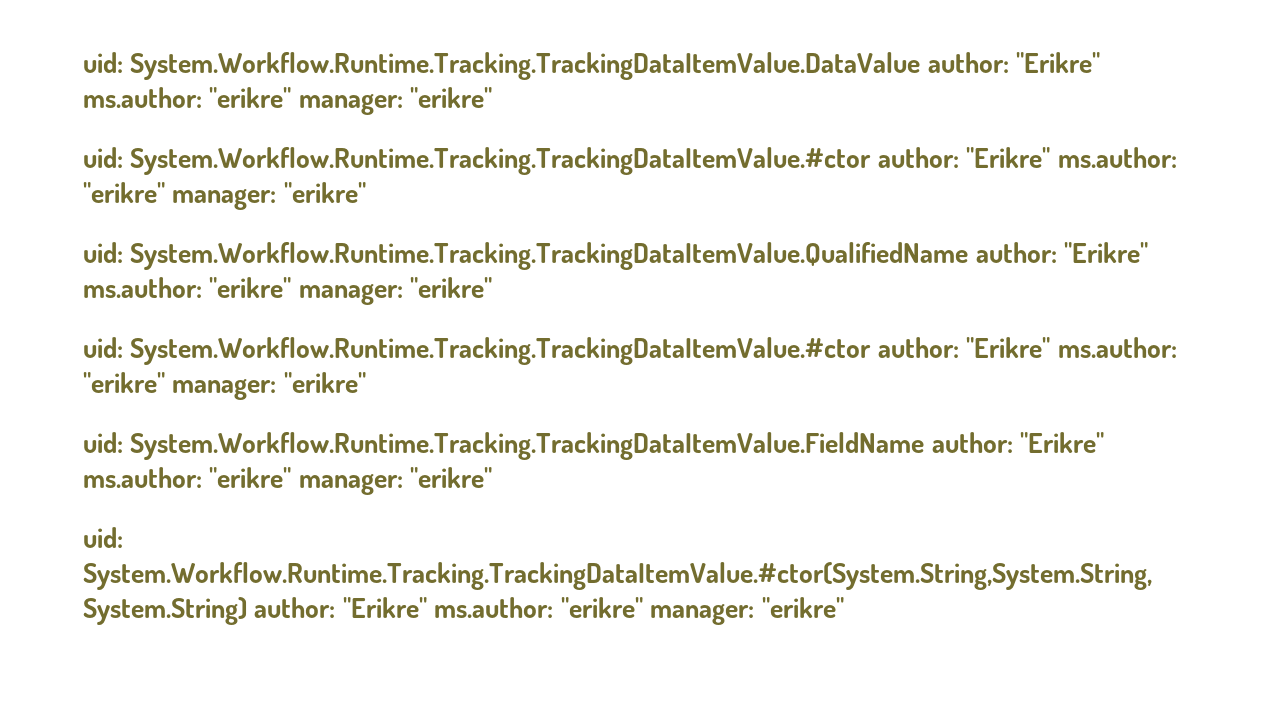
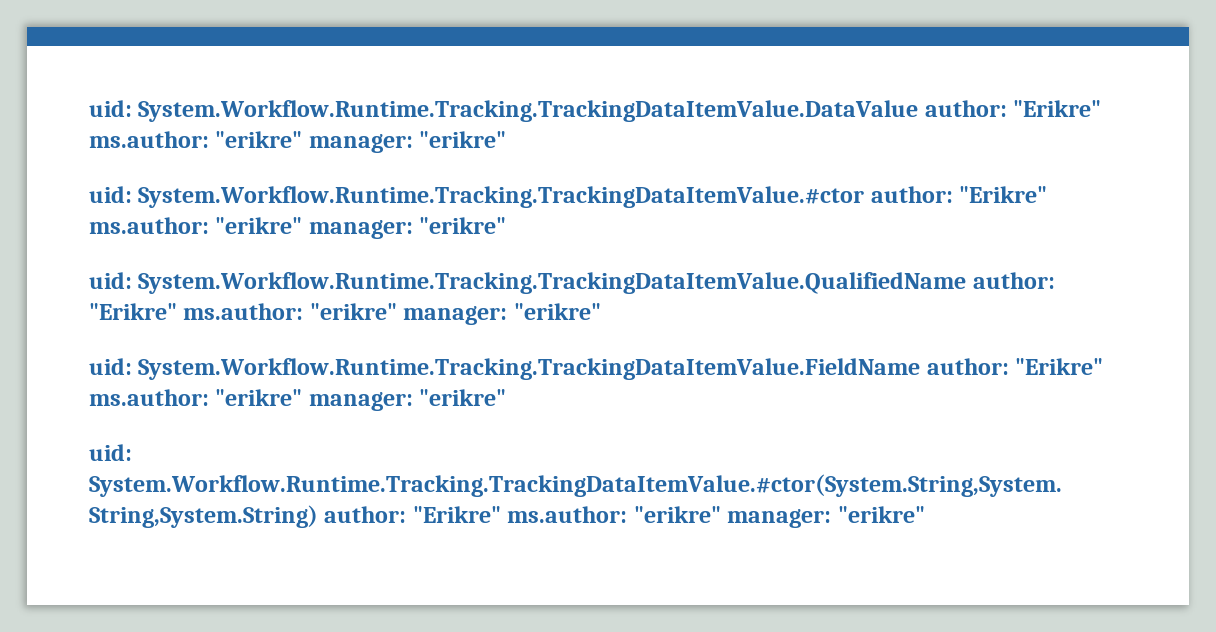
[83,337,1177,365] [83,372,366,400] // uid: System.Workflow.Runtime.Tracking.TrackingDataItemValue.#ctor author: "Erikre" ms.author: "erikre" manager: "erikre" -> (601, 311) none

